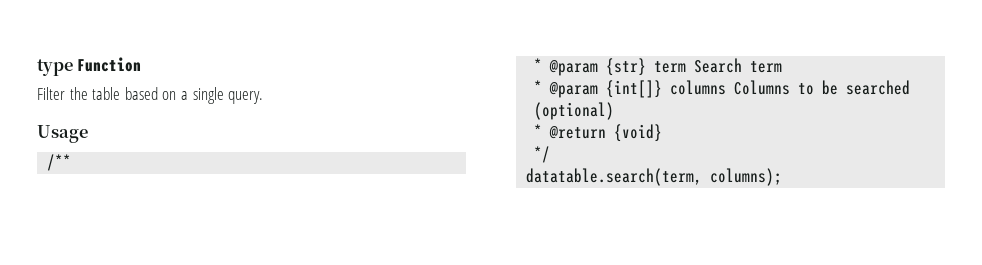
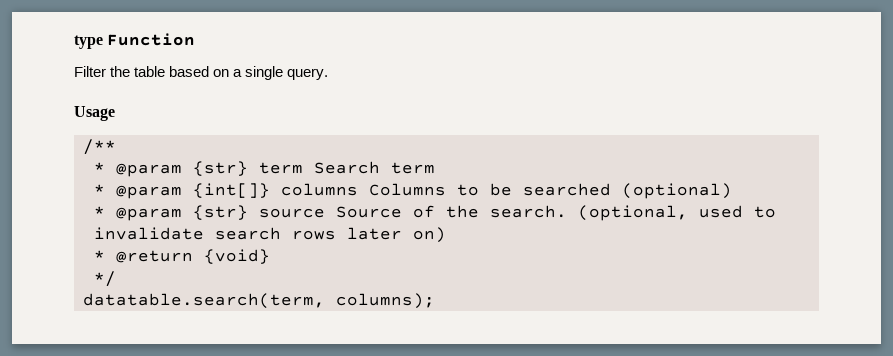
(615, 111) none -> [94,205,776,221] [94,227,446,243] // * @param {str} source Source of the search. (optional, used to invalidate search rows later on)

